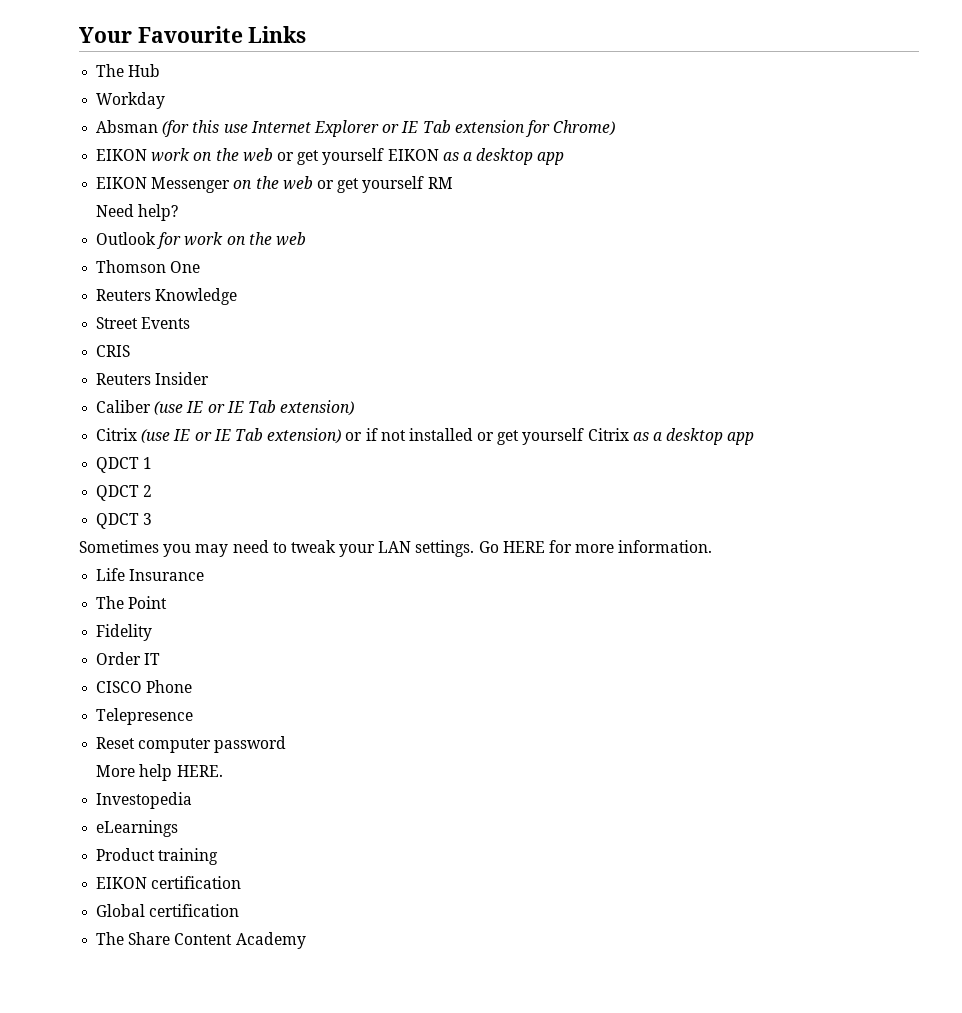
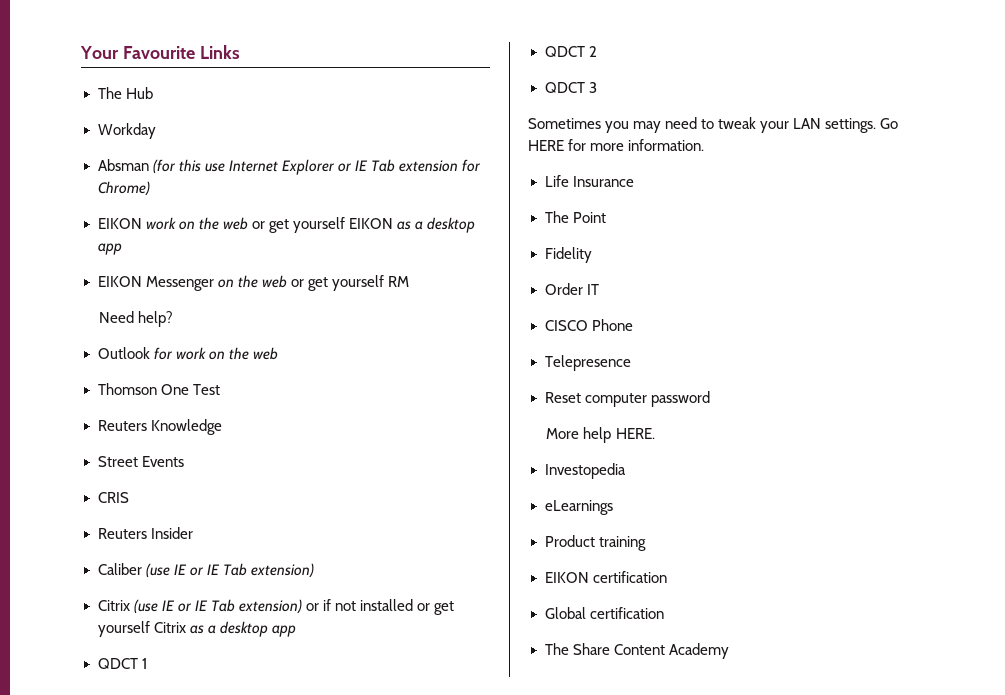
(201, 267) none -> [192,384,220,395] Test

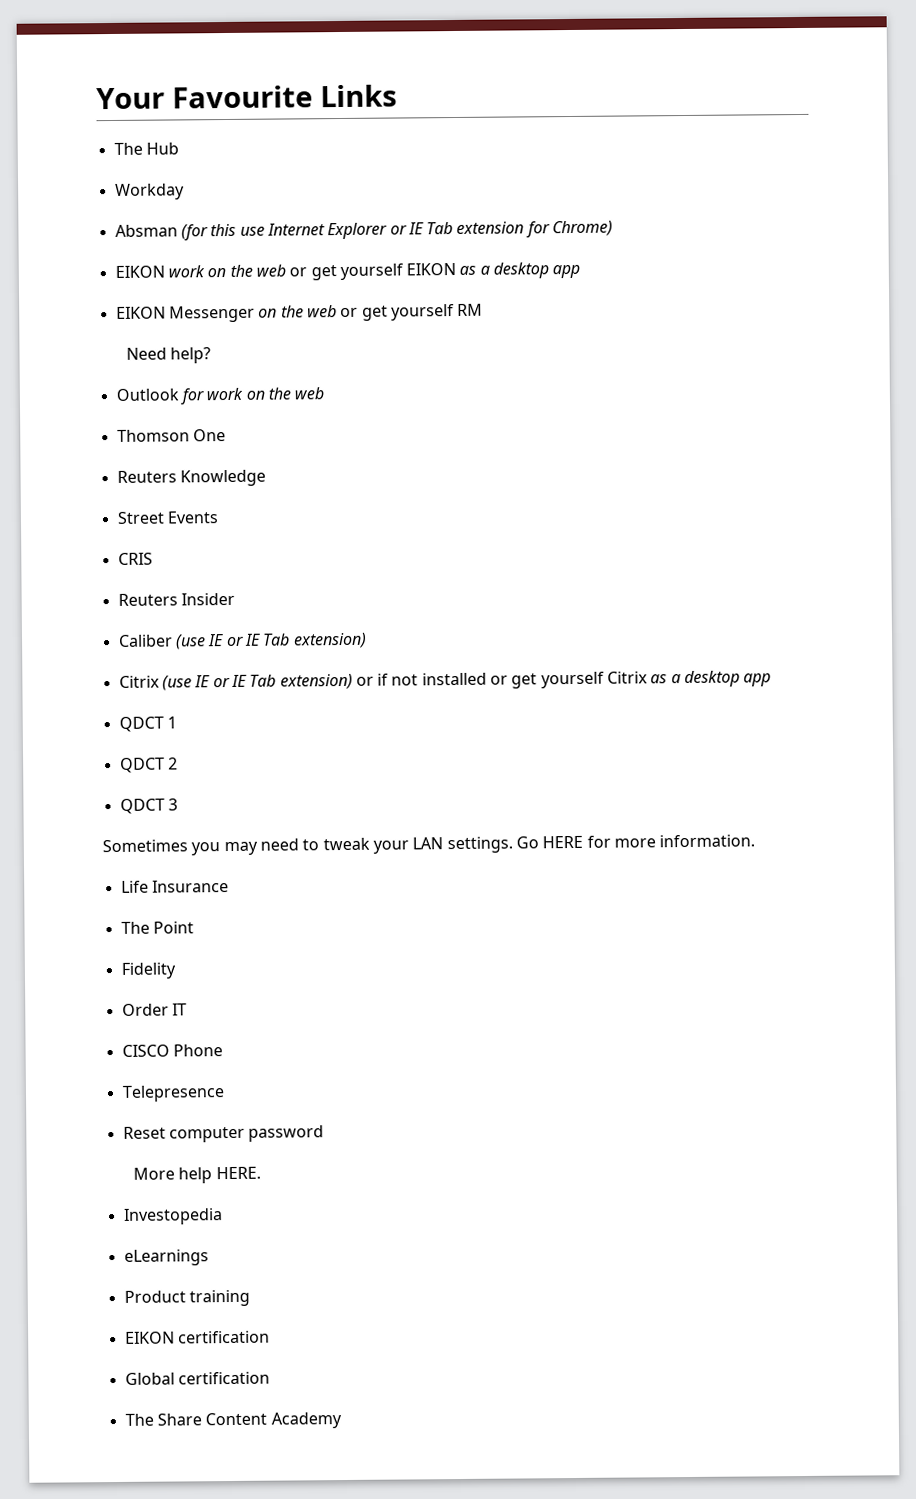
[192,384,220,395] Test -> (226, 435) none

